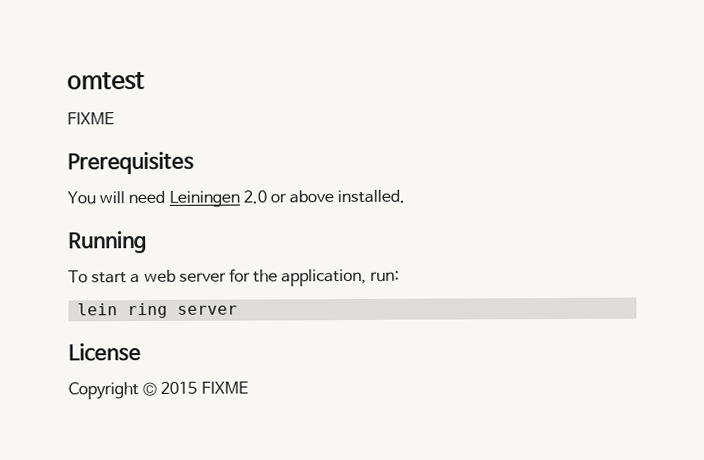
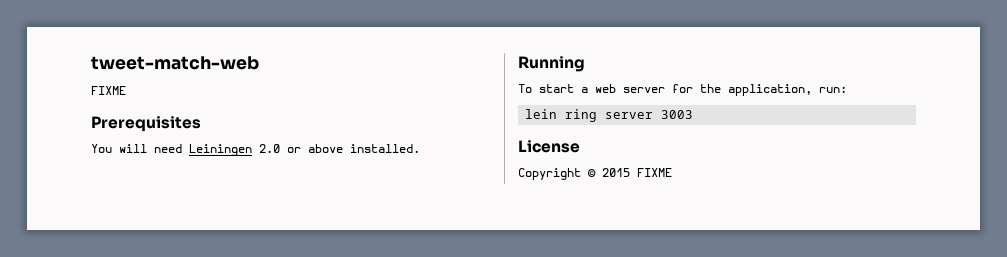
[67,72,145,91] omtest -> [91,56,259,70] tweet-match-web
(239, 310) none -> [661,110,694,119] 3003

